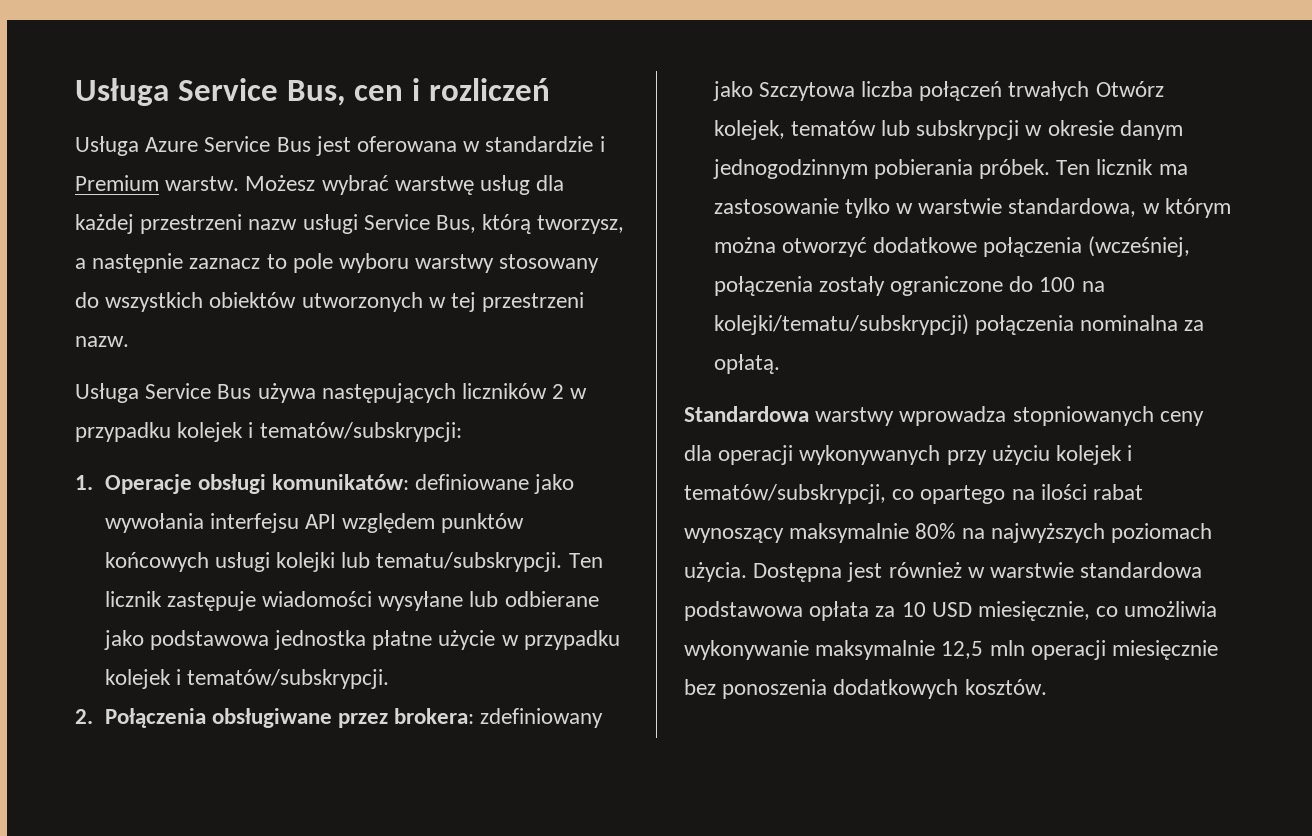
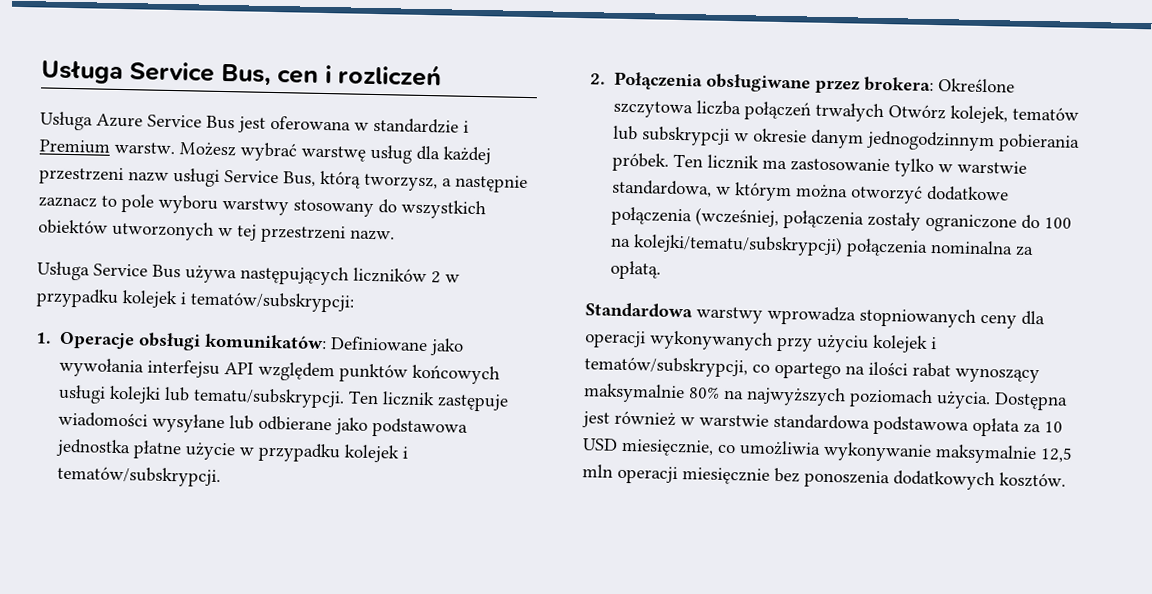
[415,474,530,490] definiowane -> [330,336,429,352] Definiowane
[480,708,604,728] [712,81,855,101] zdefiniowany jako Szczytowa -> [938,78,1016,93] [613,100,694,119] Określone szczytowa

